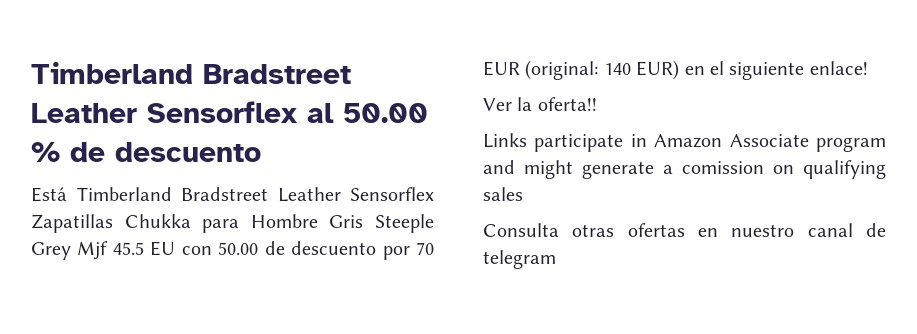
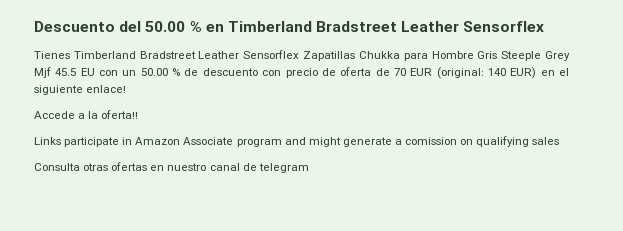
[31,62,351,84] [31,101,428,123] [31,142,261,162] [31,187,67,202] Timberland Bradstreet Leather Sensorflex al 50.00 % de descuento // Está -> [34,21,545,32] [34,51,70,59] Descuento del 50.00 % en Timberland Bradstreet Leather Sensorflex // Tienes
[218,241,410,260] 50.00 de descuento por -> [122,67,390,78] un 50.00 % de descuento con precio de oferta de
[483,98,512,111] Ver -> [34,111,86,119] Accede a

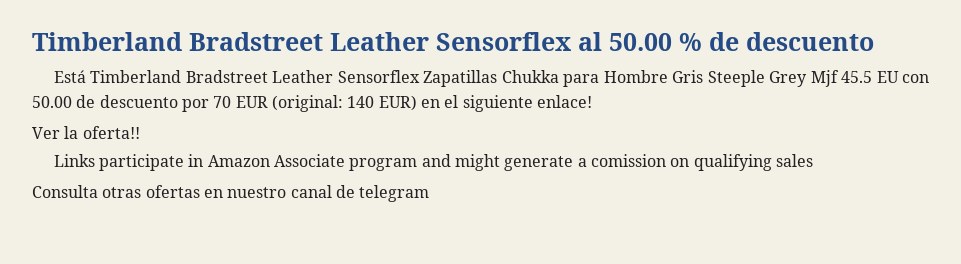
[34,21,545,32] [34,51,70,59] Descuento del 50.00 % en Timberland Bradstreet Leather Sensorflex // Tienes -> [32,32,874,51] [53,70,86,83] Timberland Bradstreet Leather Sensorflex al 50.00 % de descuento // Está
[122,67,390,78] un 50.00 % de descuento con precio de oferta de -> [32,95,209,112] 50.00 de descuento por
[34,111,86,119] Accede a -> [32,127,60,139] Ver

